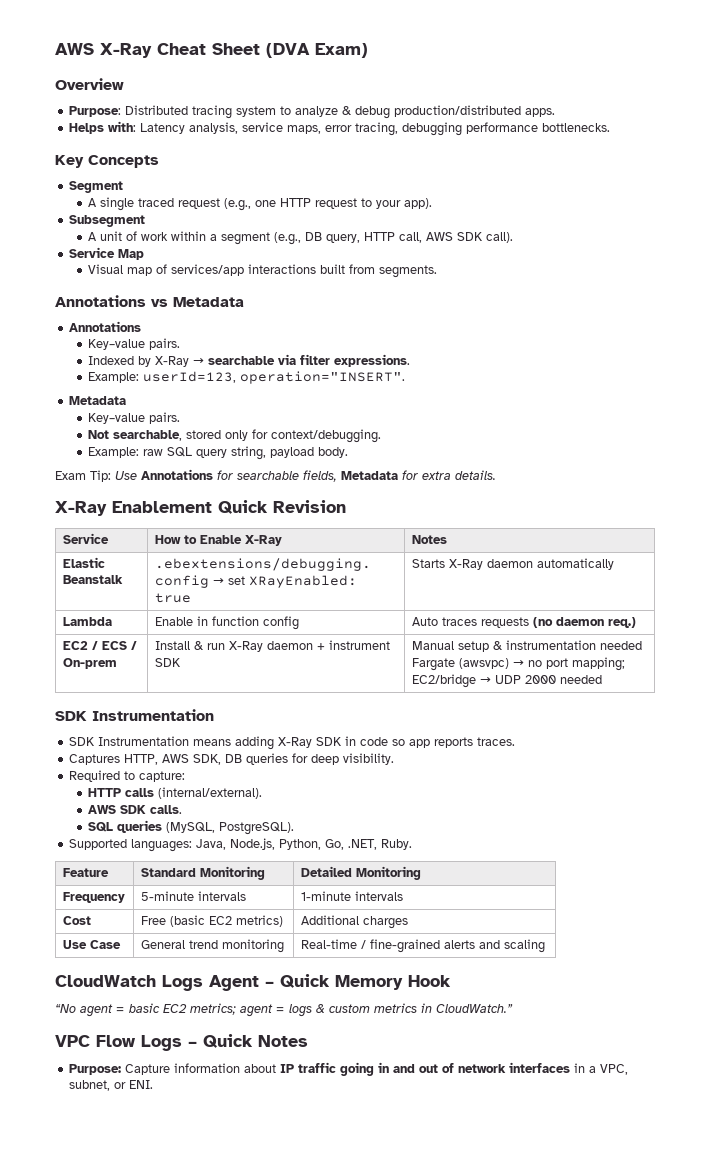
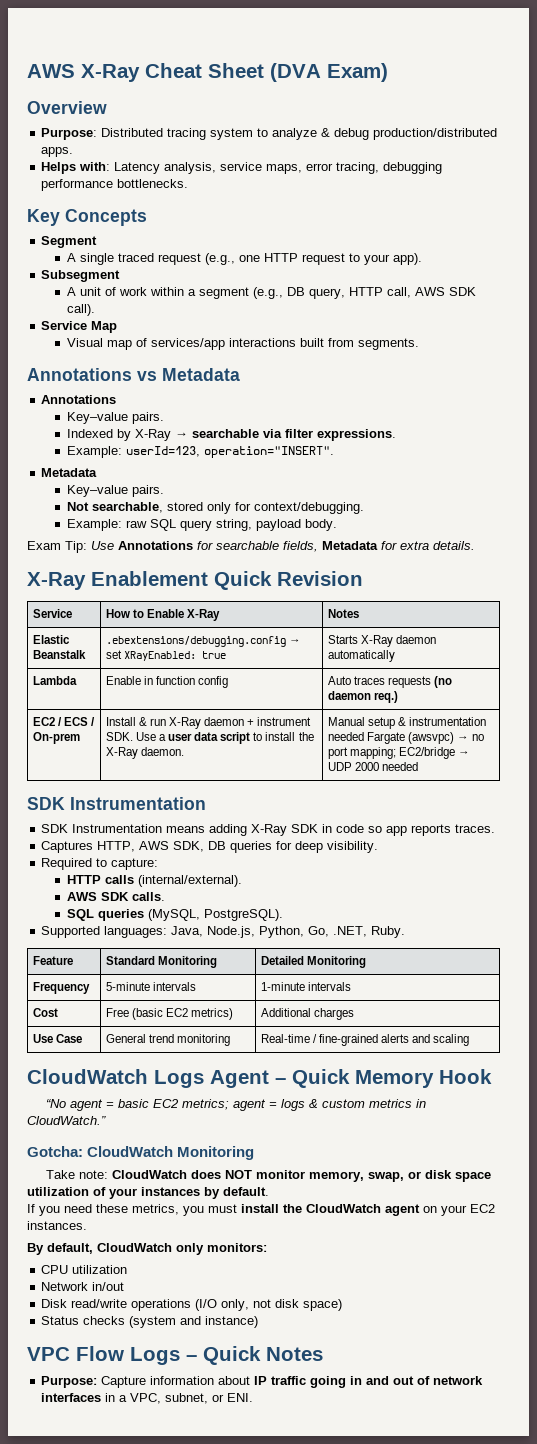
[154,658,181,667] SDK -> [105,732,314,744] [105,747,184,759] SDK. Use a user data script to install the X-Ray daemon.
(513, 1008) none -> [27,1146,255,1160] [46,1170,492,1182] [27,1187,269,1199] [27,1204,495,1216] [27,1221,87,1230] [27,1243,267,1255] [41,1265,128,1274] [41,1282,125,1291] [41,1299,343,1311] [41,1316,259,1328] // Gotcha: CloudWatch Monitoring // Take note: CloudWatch does NOT monitor memory, swap, or disk space utilization of your instances by default. // If you need these metrics, you must install the CloudWatch agent on your EC2 instances. // By default, CloudWatch only monitors: // CPU utilization // Network in/out // Disk read/write operations (I/O only, not disk space) // Status checks (system and instance)

